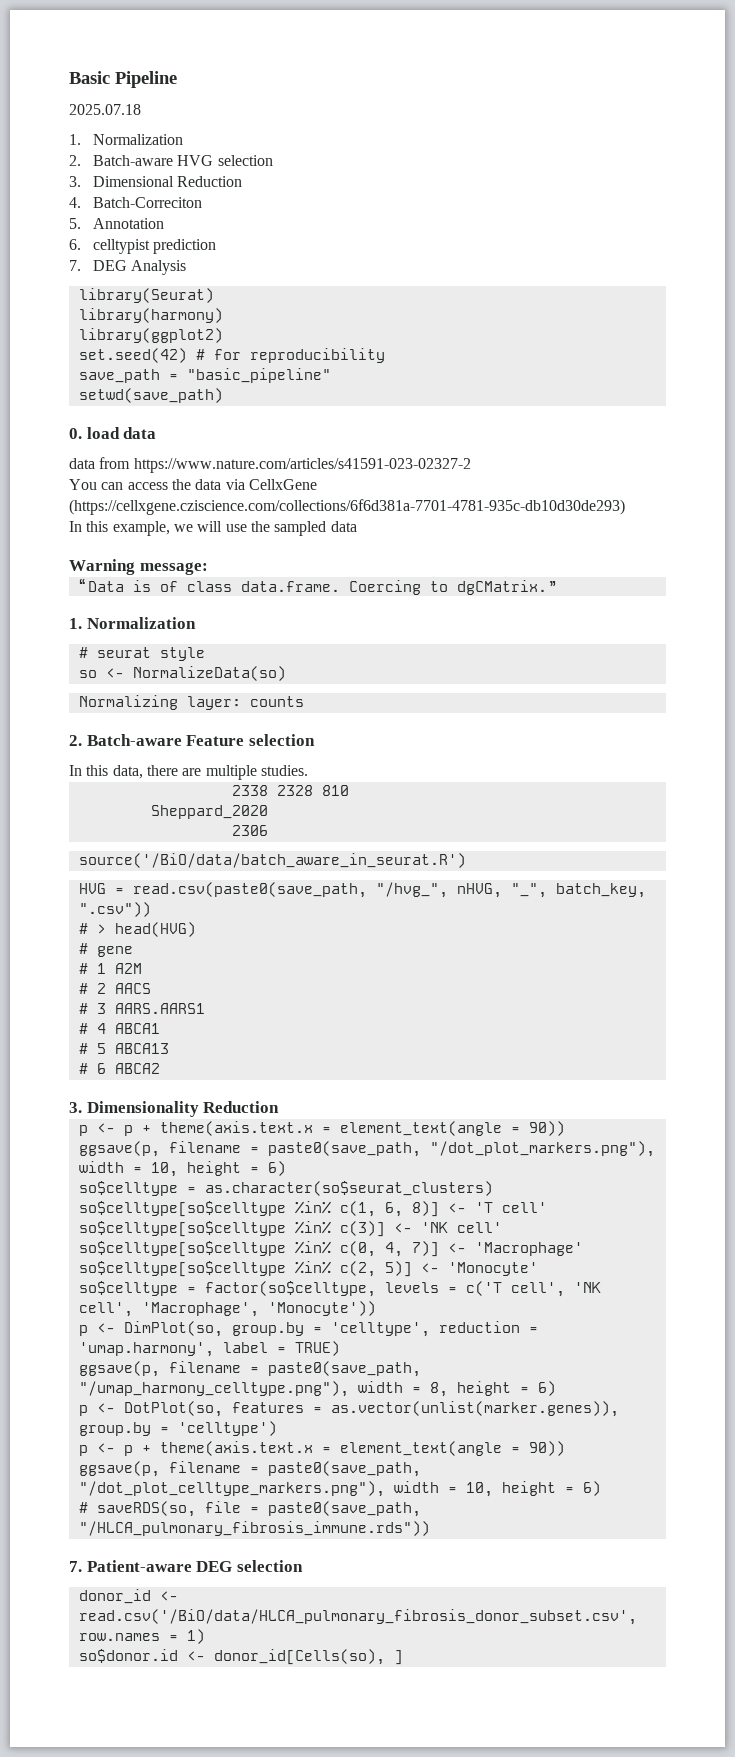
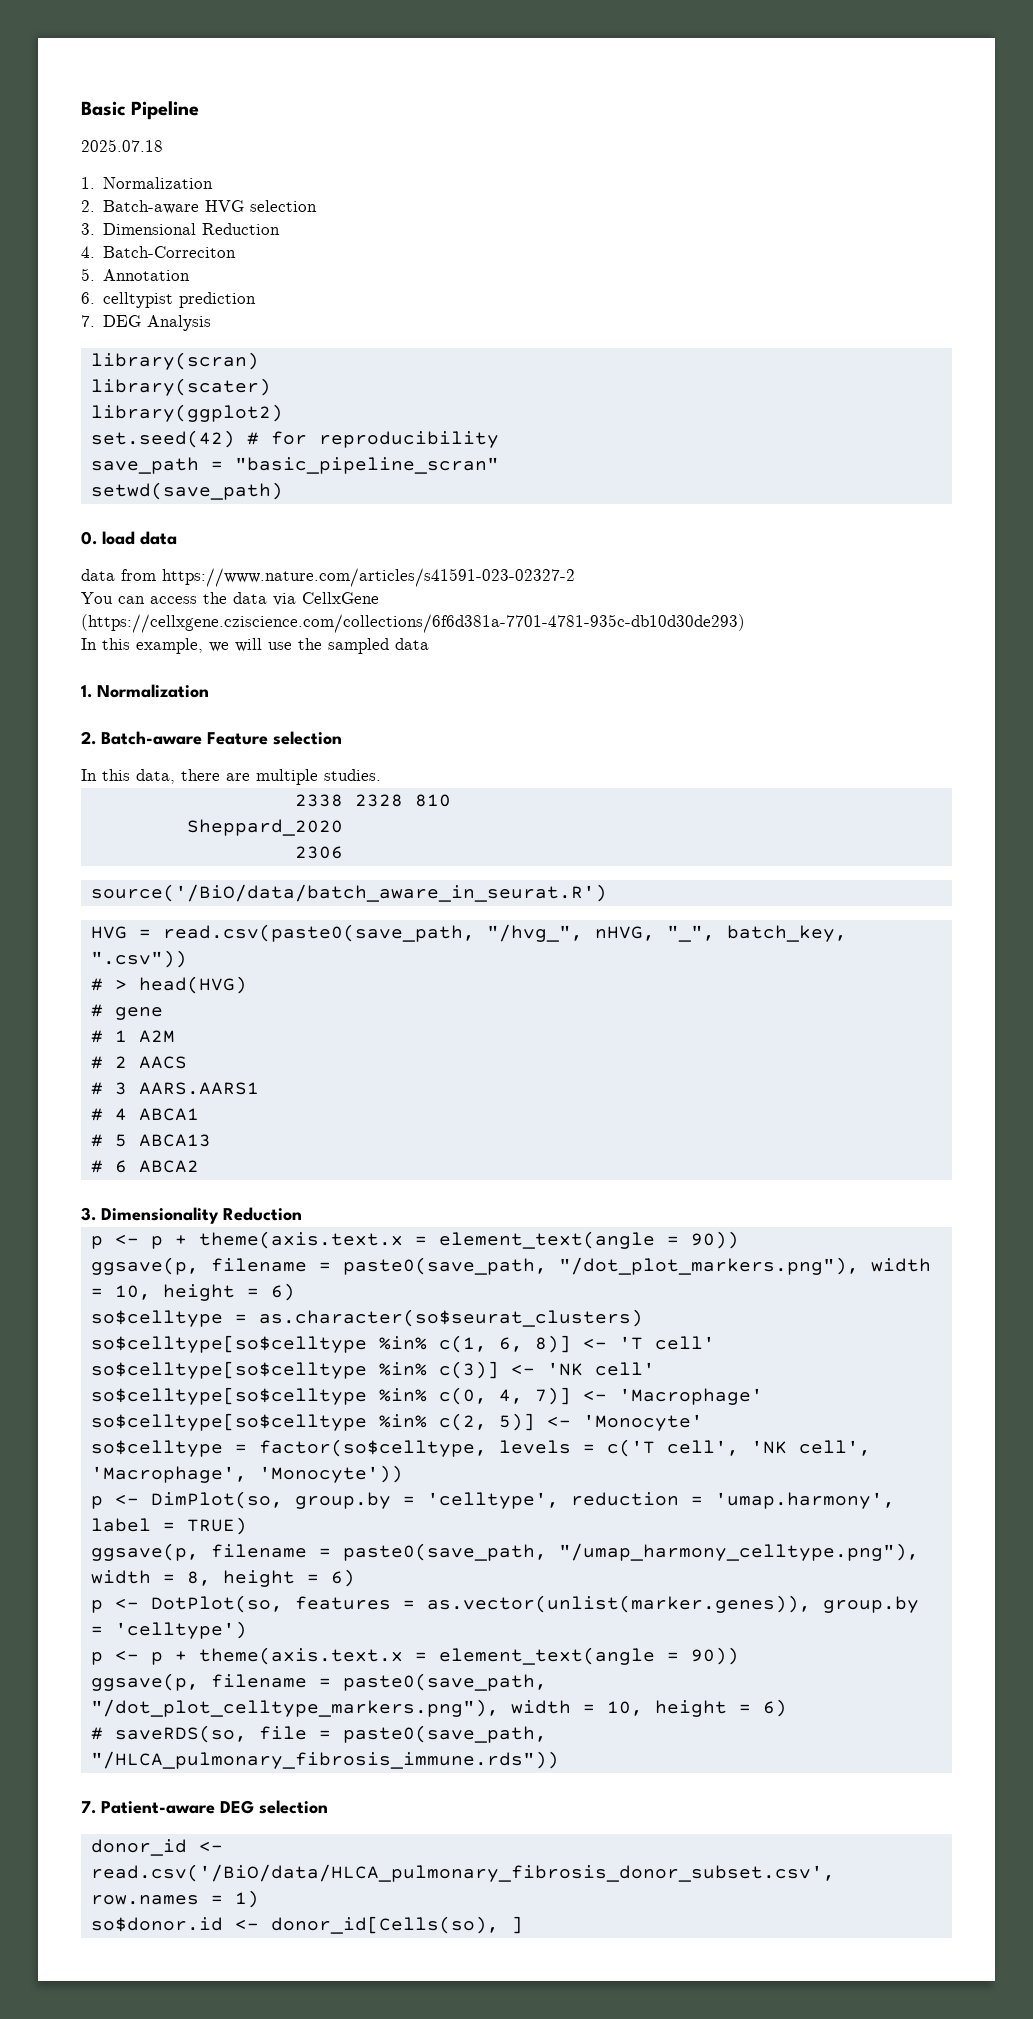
[78,288,214,303] [78,308,223,323] library(Seurat) // library(harmony) -> [90,352,259,370] [90,378,271,396] library(scran) // library(scater)
[186,368,331,383] "basic_pipeline" -> [234,457,499,474] "basic_pipeline_scran"
[69,559,208,575] [78,578,556,595] [69,617,196,629] [78,647,205,661] [78,666,286,681] [78,695,304,710] Warning message: // “Data is of class data.frame. Coercing to dgCMatrix.” // 1. Normalization // # seurat style // so <- NormalizeData(so) // Normalizing layer: counts -> [81,684,209,698] 1. Normalization

